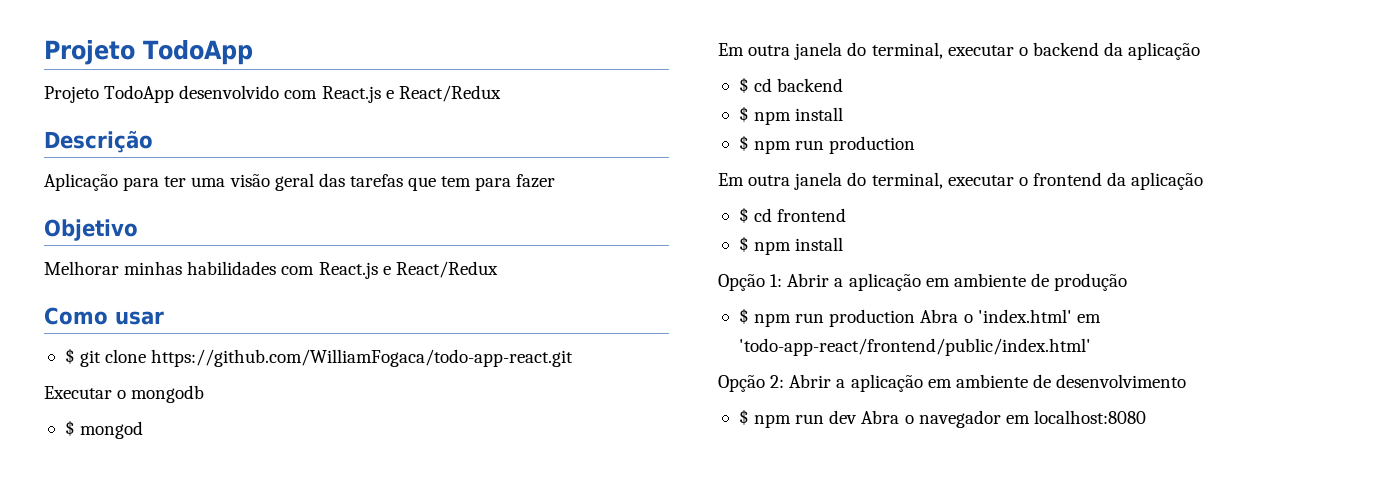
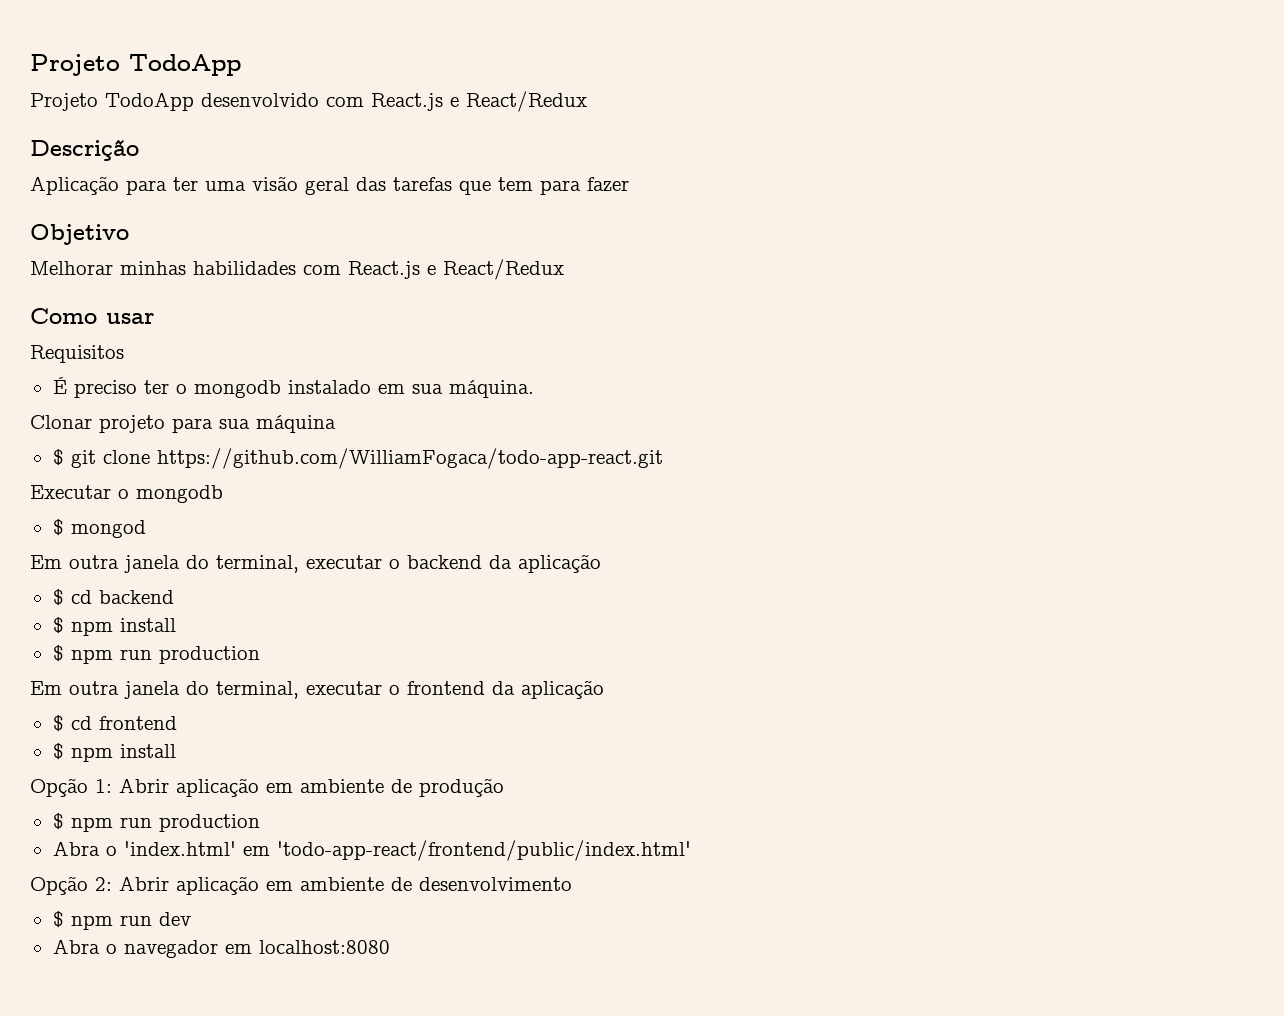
(164, 318) none -> [30,345,124,363] [52,377,534,398] [30,415,336,433] // Requisitos // É preciso ter o mongodb instalado em sua máquina. // Clonar projeto para sua máquina
[834,278,844,287] a -> (169, 785) none
(916, 318) none -> (260, 823) //
[836,379,846,388] a -> (169, 883) none
(858, 417) none -> (191, 919) //

